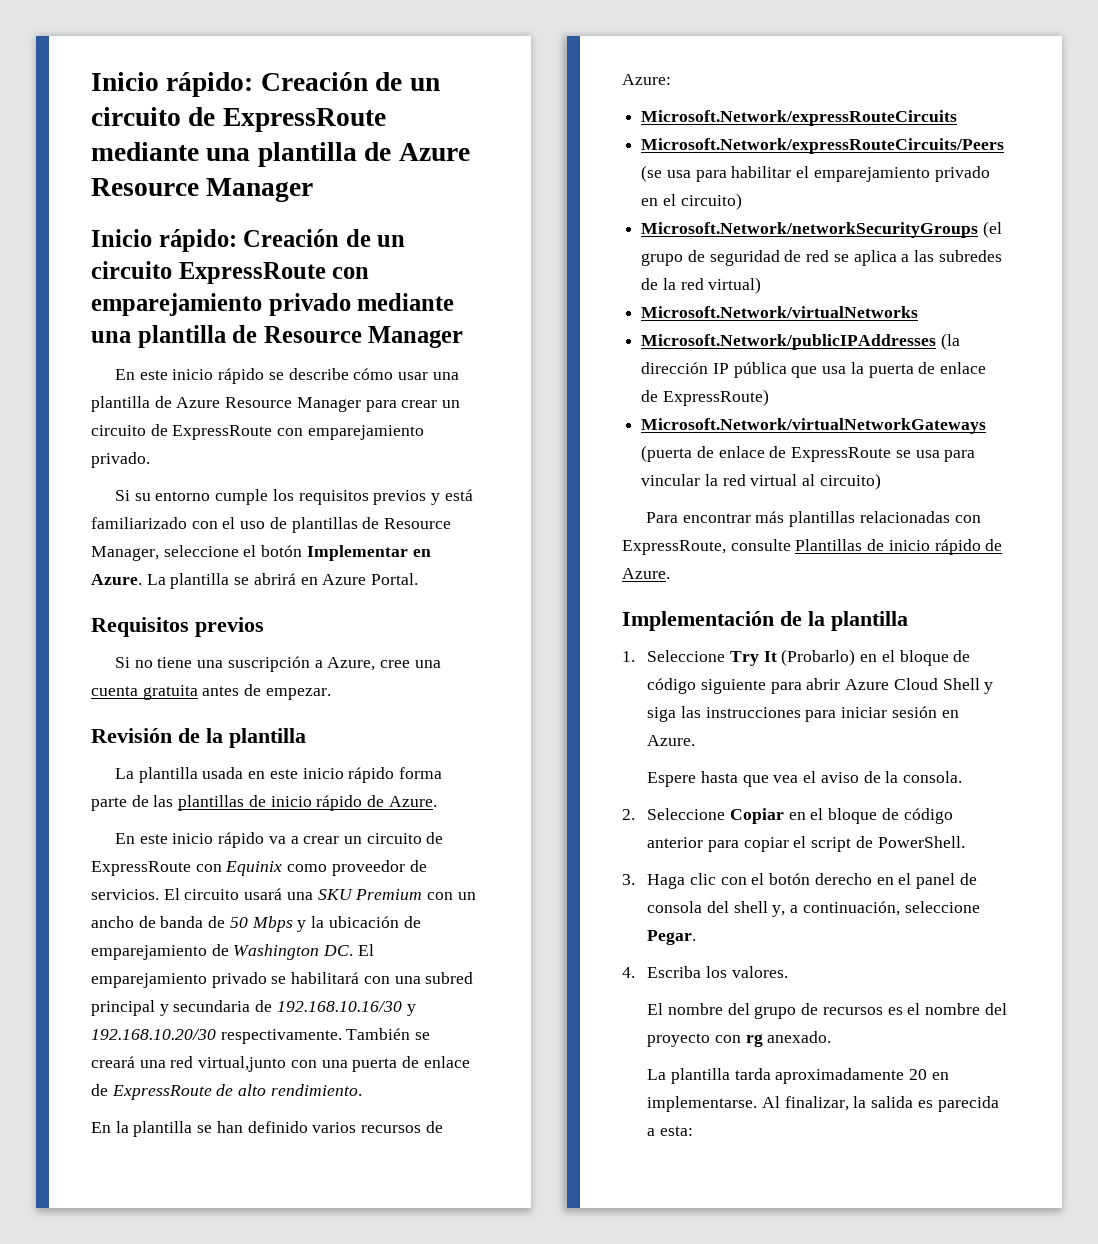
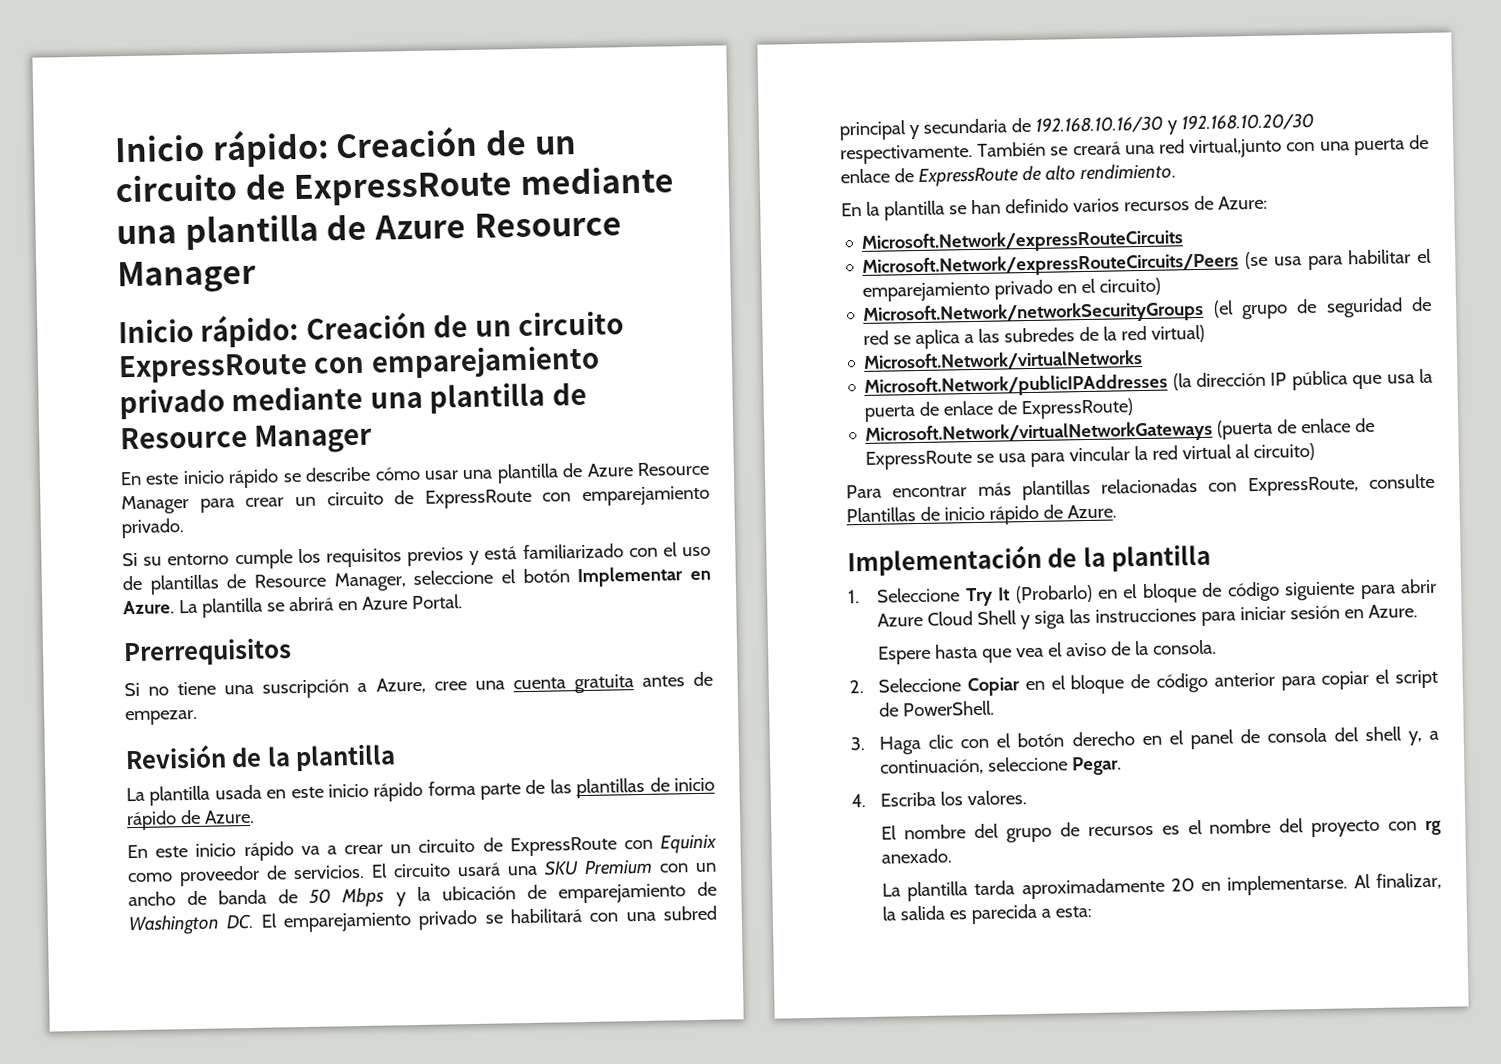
[91,617,264,637] Requisitos previos -> [123,638,292,667] Prerrequisitos

